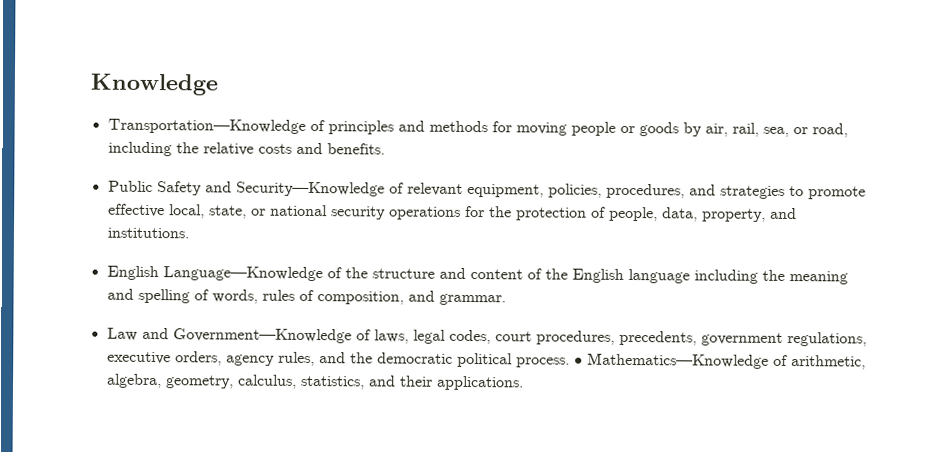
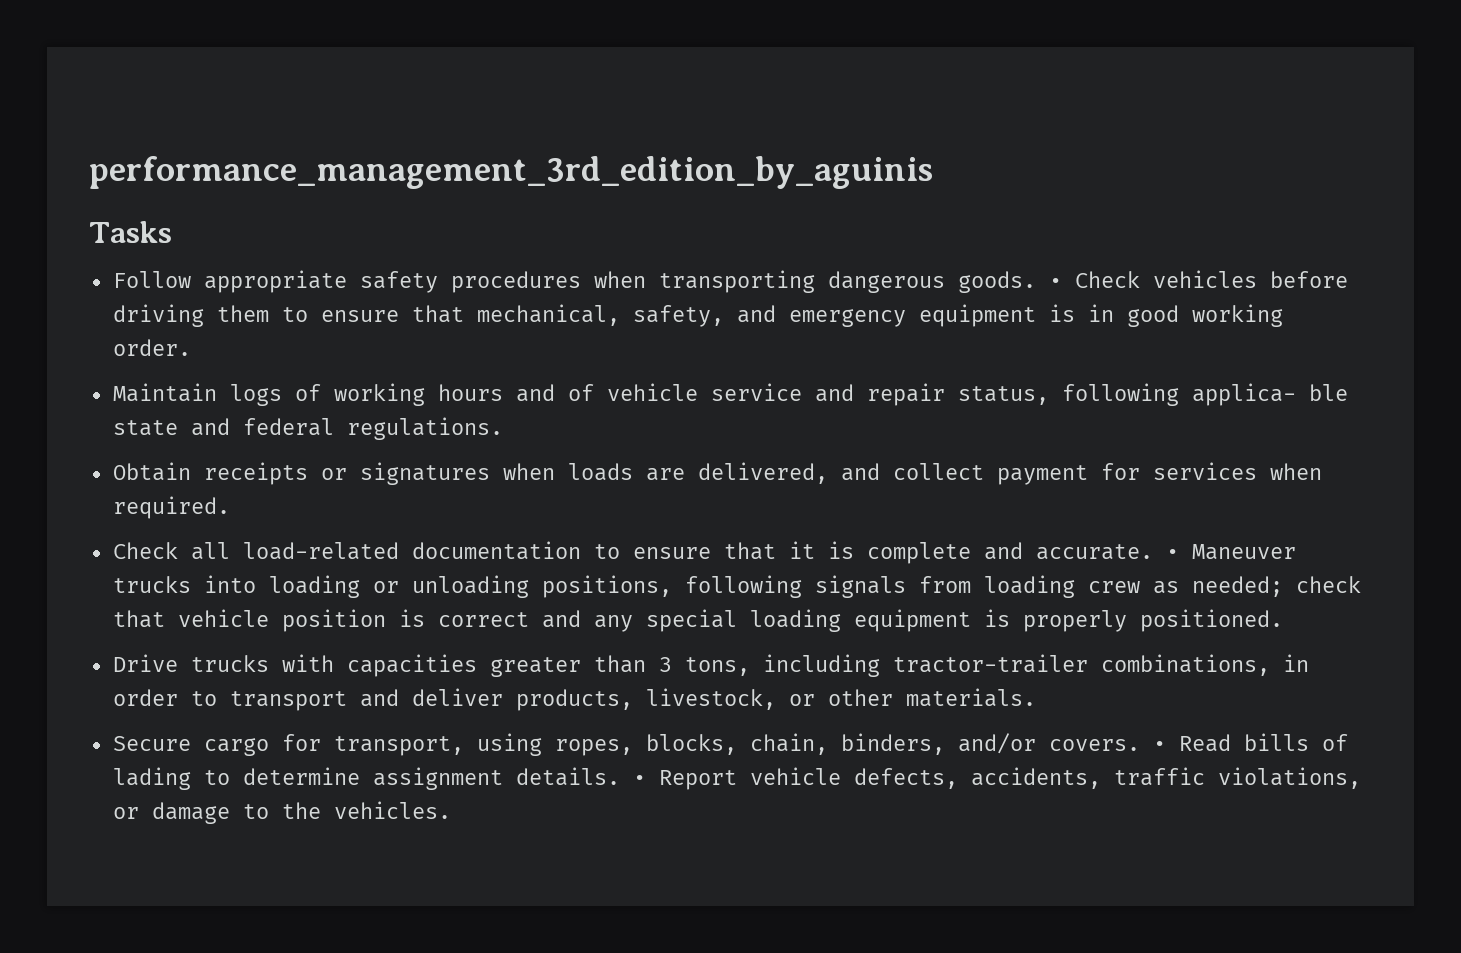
[90,73,218,96] [107,118,848,138] [107,141,385,157] [107,180,866,200] [107,203,797,222] [106,227,189,239] [106,265,848,285] [106,288,506,306] [106,327,867,347] [106,351,866,370] [105,373,524,391] Knowledge // Transportation—Knowledge of principles and methods for moving people or goods by air, rail, sea, or road, including the relative costs and benefits. // Public Safety and Security—Knowledge of relevant equipment, policies, procedures, and strategies to promote effective local, state, or national security operations for the protection of people, data, property, and institutions. // English Language—Knowledge of the structure and content of the English language including the meaning and spelling of words, rules of composition, and grammar. // Law and Government—Knowledge of laws, legal codes, court procedures, precedents, government regulations, executive orders, agency rules, and the democratic political process. • Mathematics—Knowledge of arithmetic, algebra, geometry, calculus, statistics, and their applications. -> [89,156,933,189] [89,221,172,243] [112,270,1348,293] [112,304,1283,327] [112,339,191,356] [112,383,1348,406] [112,417,503,440] [112,462,1322,485] [112,496,230,519] [112,541,1296,564] [112,575,1361,598] [112,609,1283,632] [112,654,1309,677] [112,688,1036,711] [112,733,1348,756] [112,767,1361,790] [112,801,451,824] performance_management_3rd_edition_by_aguinis // Tasks // Follow appropriate safety procedures when transporting dangerous goods. • Check vehicles before driving them to ensure that mechanical, safety, and emergency equipment is in good working order. // Maintain logs of working hours and of vehicle service and repair status, following applica- ble state and federal regulations. // Obtain receipts or signatures when loads are delivered, and collect payment for services when required. // Check all load-related documentation to ensure that it is complete and accurate. • Maneuver trucks into loading or unloading positions, following signals from loading crew as needed; check that vehicle position is correct and any special loading equipment is properly positioned. // Drive trucks with capacities greater than 3 tons, including tractor-trailer combinations, in order to transport and deliver products, livestock, or other materials. // Secure cargo for transport, using ropes, blocks, chain, binders, and/or covers. • Read bills of lading to determine assignment details. • Report vehicle defects, accidents, traffic violations, or damage to the vehicles.

